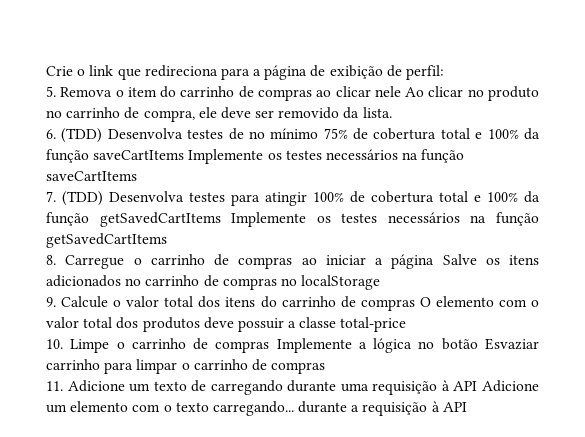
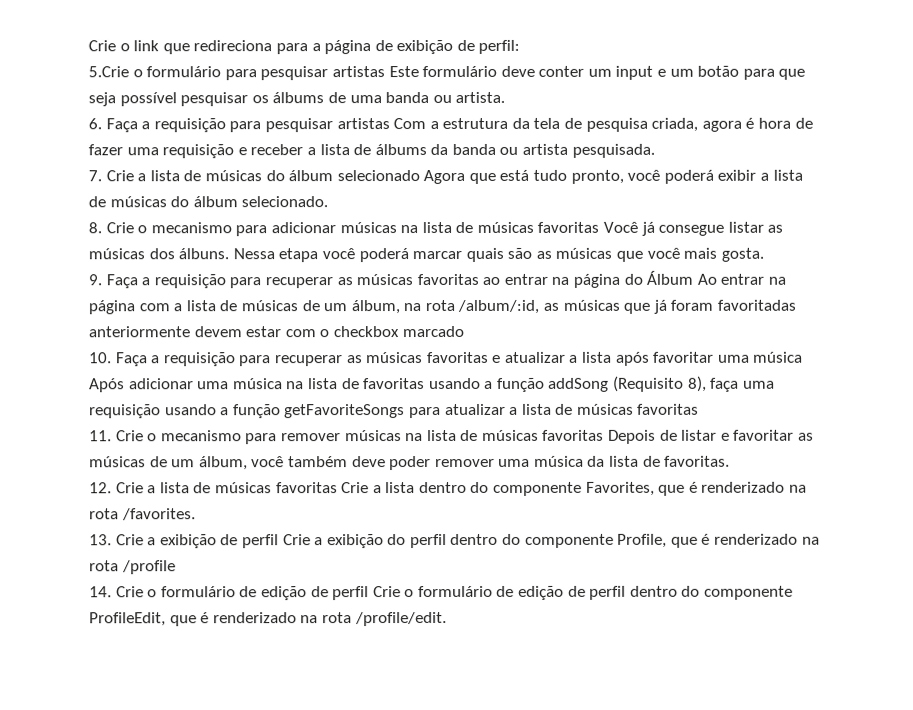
[46,86,539,101] [46,107,392,122] [46,128,540,143] [46,149,465,164] [46,171,137,181] [46,191,540,206] [46,212,539,227] [46,233,167,248] [46,254,539,269] [46,275,381,290] [46,296,539,311] [46,317,407,332] [46,338,539,353] [46,359,326,374] [46,380,539,395] [46,401,467,416] 5. Remova o item do carrinho de compras ao clicar nele Ao clicar no produto no carrinho de compra, ele deve ser removido da lista. // 6. (TDD) Desenvolva testes de no mínimo 75% de cobertura total e 100% da função saveCartItems Implemente os testes necessários na função saveCartItems // 7. (TDD) Desenvolva testes para atingir 100% de cobertura total e 100% da função getSavedCartItems Implemente os testes necessários na função getSavedCartItems // 8. Carregue o carrinho de compras ao iniciar a página Salve os itens adicionados no carrinho de compras no localStorage // 9. Calcule o valor total dos itens do carrinho de compras O elemento com o valor total dos produtos deve possuir a classe total-price // 10. Limpe o carrinho de compras Implemente a lógica no botão Esvaziar carrinho para limpar o carrinho de compras // 11. Adicione um texto de carregando durante uma requisição à API Adicione um elemento com o texto carregando... durante a requisição à API -> [88,65,806,81] [88,91,506,107] [88,117,813,133] [88,143,655,159] [88,169,803,185] [88,196,329,208] [88,221,784,237] [88,247,764,263] [88,270,787,289] [88,299,797,315] [88,325,464,338] [88,351,804,367] [89,375,775,393] [89,403,700,419] [89,429,815,445] [89,455,731,471] [89,481,808,496] [89,508,196,521] [89,533,820,549] [89,560,176,575] [89,585,794,601] [89,612,447,627] 5.Crie o formulário para pesquisar artistas Este formulário deve conter um input e um botão para que seja possível pesquisar os álbums de uma banda ou artista. // 6. Faça a requisição para pesquisar artistas Com a estrutura da tela de pesquisa criada, agora é hora de fazer uma requisição e receber a lista de álbums da banda ou artista pesquisada. // 7. Crie a lista de músicas do álbum selecionado Agora que está tudo pronto, você poderá exibir a lista de músicas do álbum selecionado. // 8. Crie o mecanismo para adicionar músicas na lista de músicas favoritas Você já consegue listar as músicas dos álbuns. Nessa etapa você poderá marcar quais são as músicas que você mais gosta. // 9. Faça a requisição para recuperar as músicas favoritas ao entrar na página do Álbum Ao entrar na página com a lista de músicas de um álbum, na rota /album/:id, as músicas que já foram favoritadas anteriormente devem estar com o checkbox marcado // 10. Faça a requisição para recuperar as músicas favoritas e atualizar a lista após favoritar uma música Após adicionar uma música na lista de favoritas usando a função addSong (Requisito 8), faça uma requisição usando a função getFavoriteSongs para atualizar a lista de músicas favoritas // 11. Crie o mecanismo para remover músicas na lista de músicas favoritas Depois de listar e favoritar as músicas de um álbum, você também deve poder remover uma música da lista de favoritas. // 12. Crie a lista de músicas favoritas Crie a lista dentro do componente Favorites, que é renderizado na rota /favorites. // 13. Crie a exibição de perfil Crie a exibição do perfil dentro do componente Profile, que é renderizado na rota /profile // 14. Crie o formulário de edição de perfil Crie o formulário de edição de perfil dentro do componente ProfileEdit, que é renderizado na rota /profile/edit.

